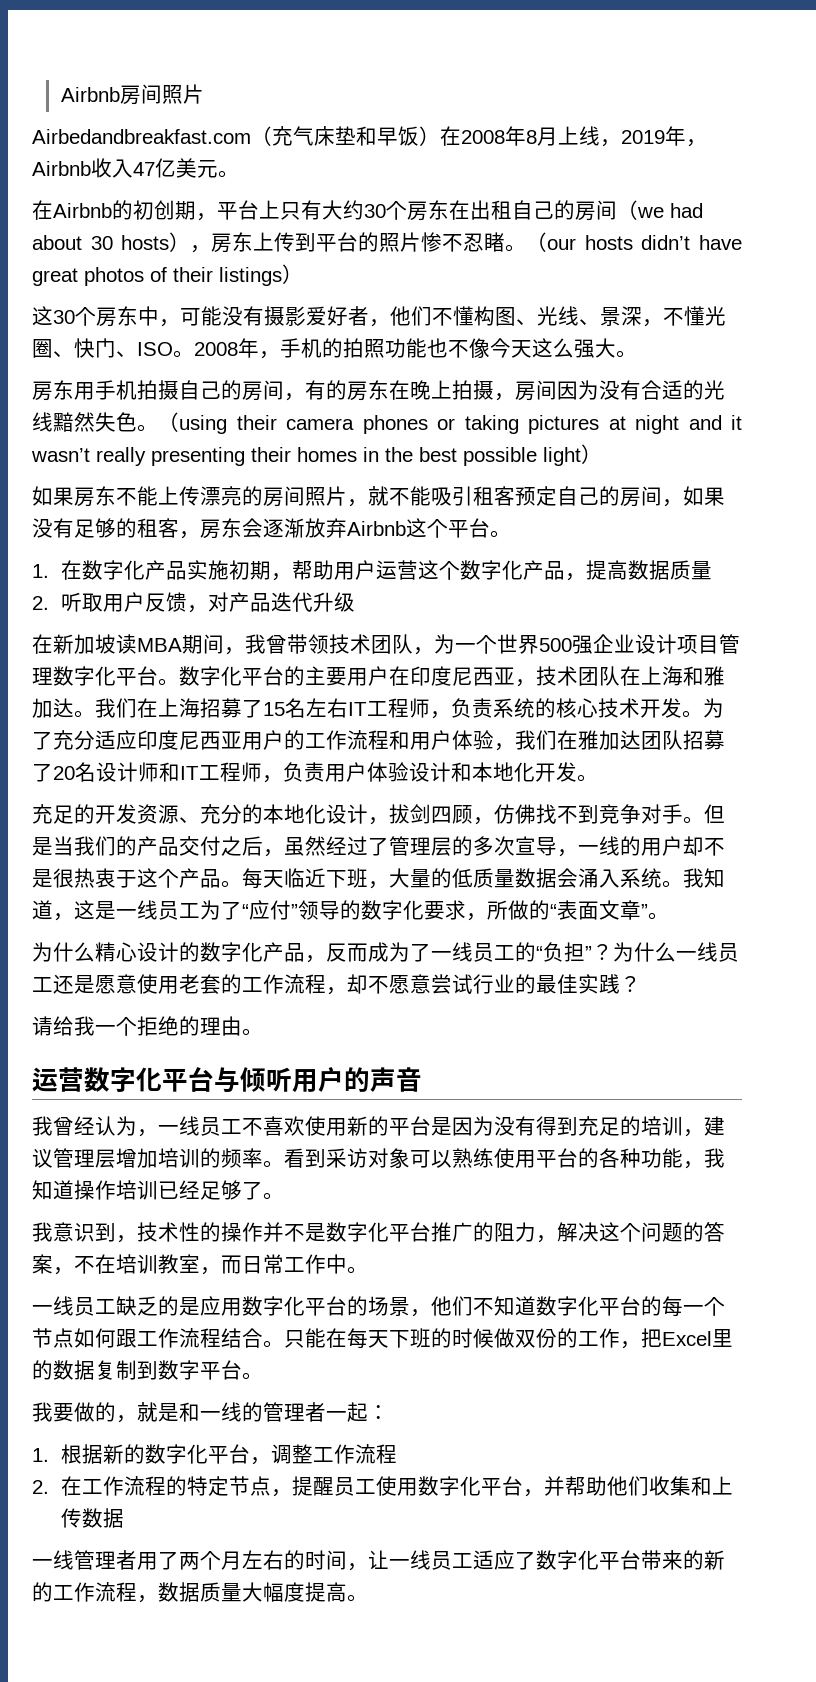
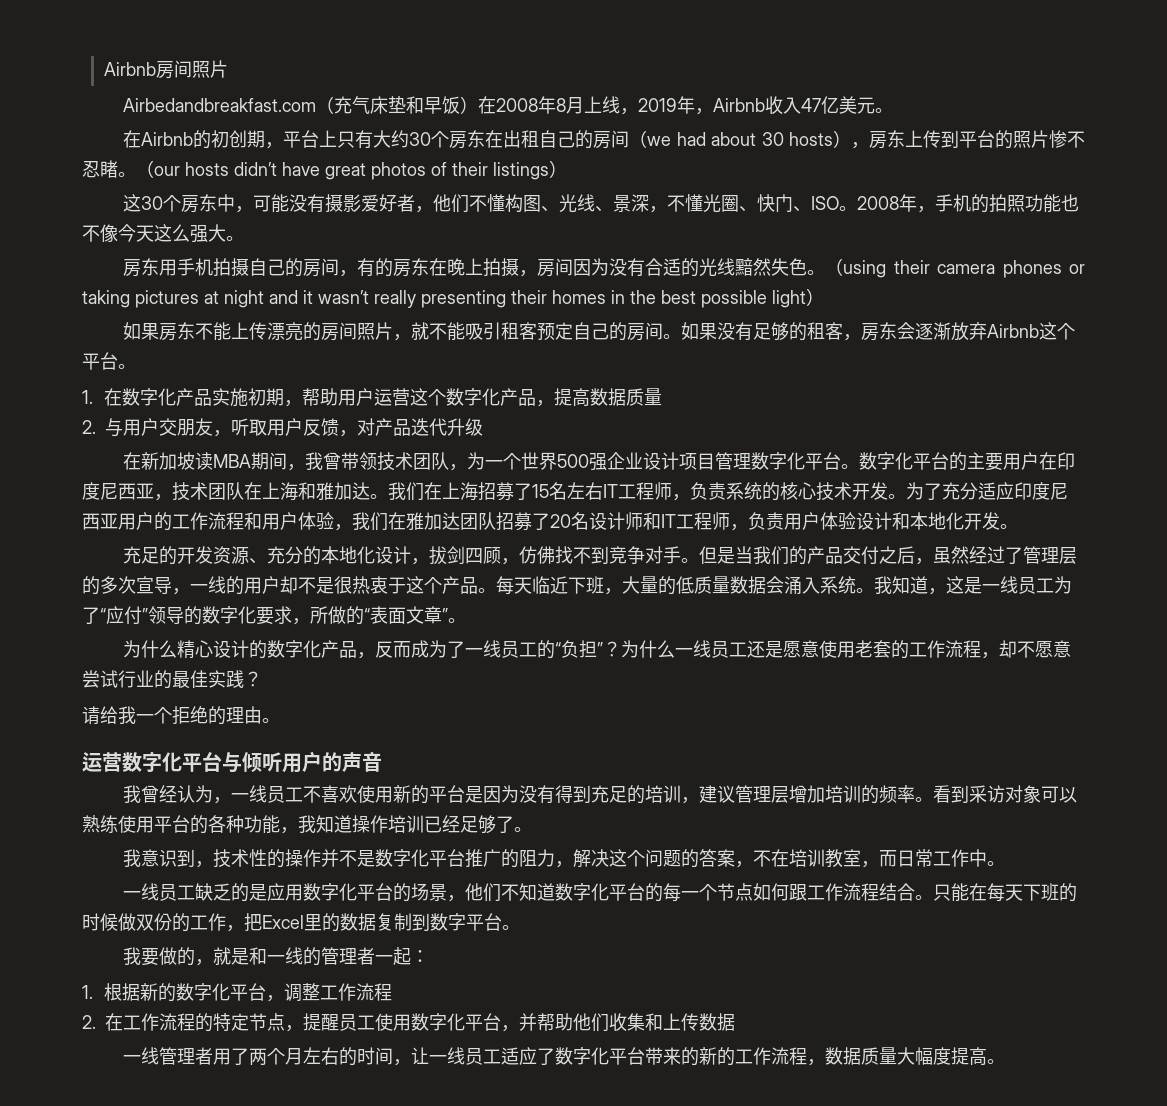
[662,499,683,507] ， -> [663,334,682,339] 。
(49, 603) none -> [105,418,231,437] 与用户交朋友，

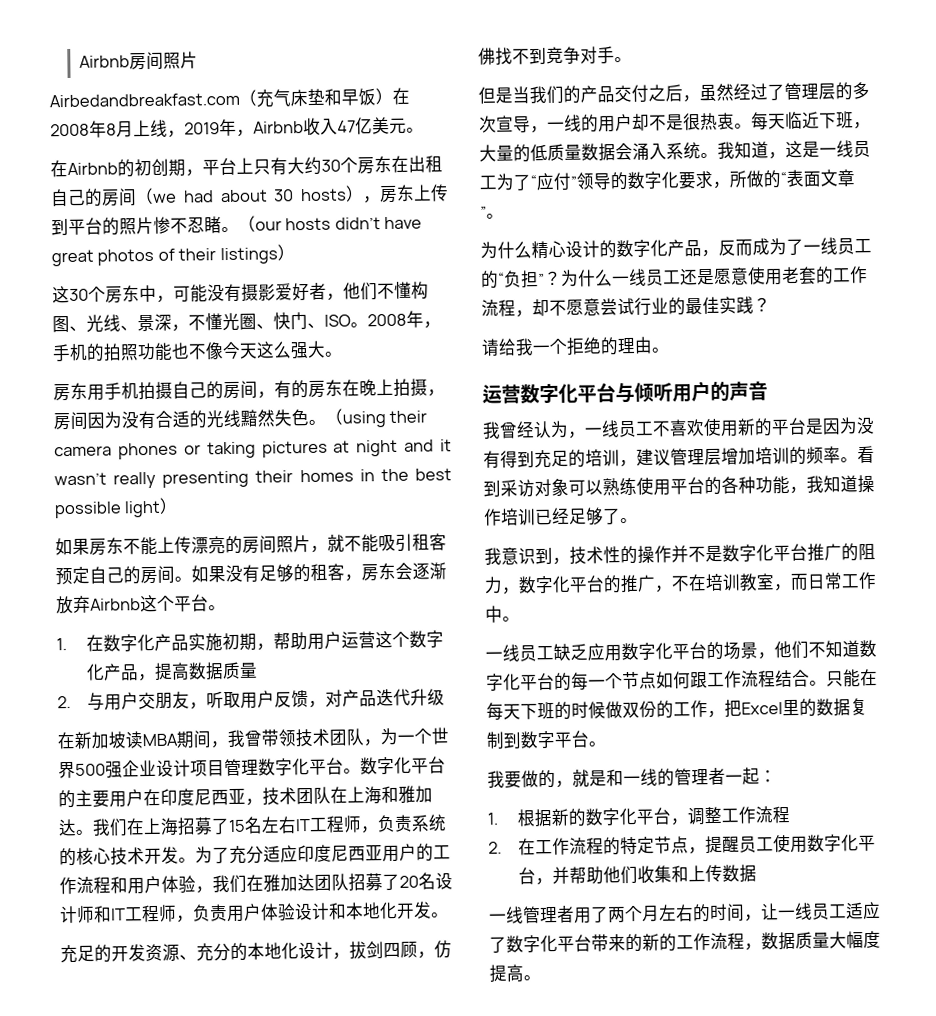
(700, 560) none -> (632, 59) //
[388,576,478,594] 于这个产品 -> (735, 121) none
[573,849,736,868] 解决这个问题的答案 -> [518,574,656,594] 数字化平台的推广
[231,883,268,902] 的是 -> (588, 652) none

